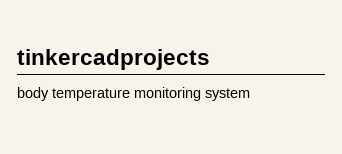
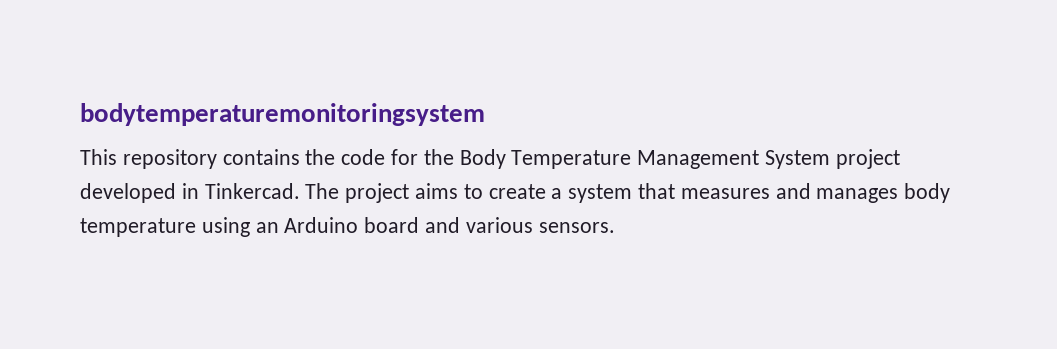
[17,49,210,70] [17,87,250,101] tinkercadprojects // body temperature monitoring system -> [80,103,485,126] [80,149,900,169] [80,183,951,203] [80,217,615,237] bodytemperaturemonitoringsystem // This repository contains the code for the Body Temperature Management System project developed in Tinkercad. The project aims to create a system that measures and manages body temperature using an Arduino board and various sensors.

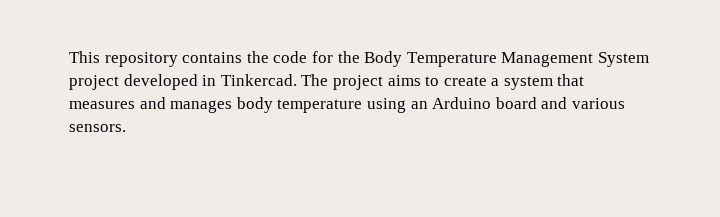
[80,103,485,126] bodytemperaturemonitoringsystem // -> (69, 57) none

